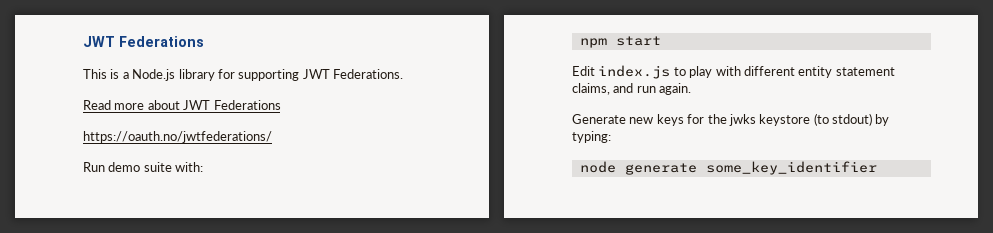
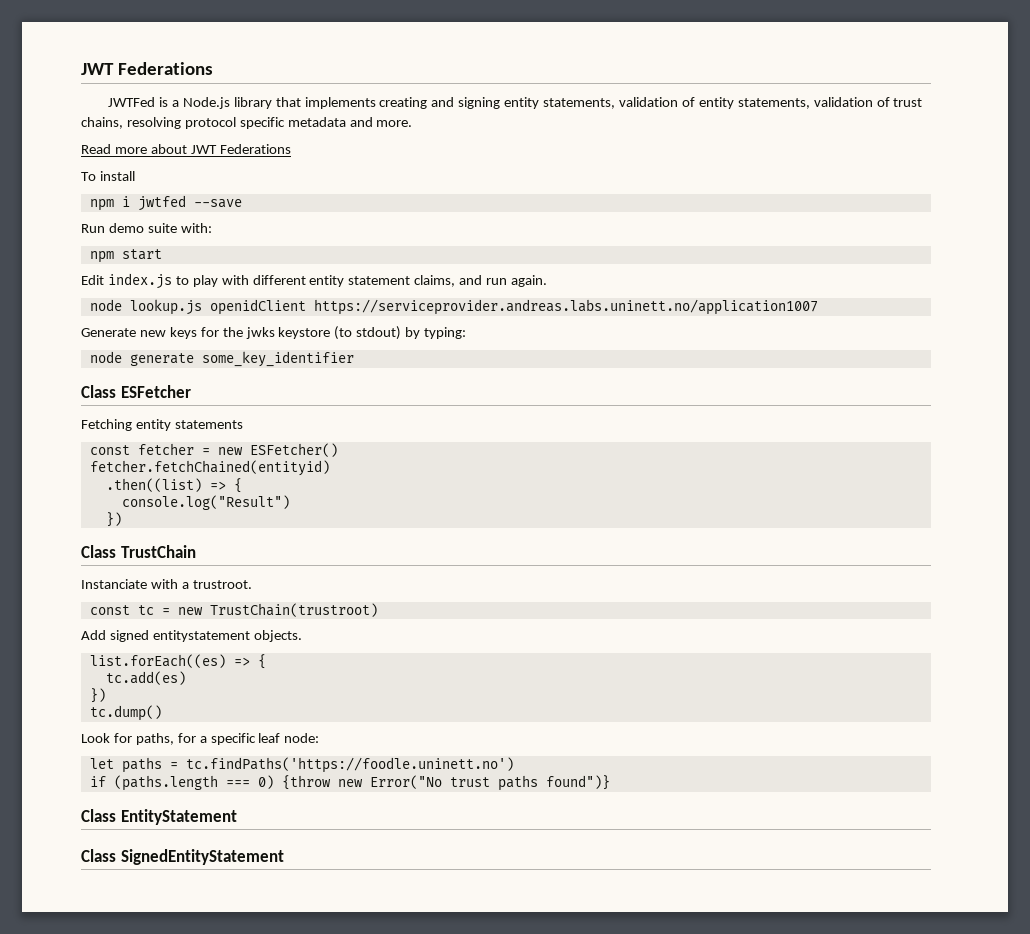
[83,36,204,47] [83,69,107,79] JWT Federations // This -> [81,62,213,75] [108,97,156,107] JWT Federations // JWTFed
[217,69,403,81] for supporting JWT Federations. -> [275,97,923,109] [81,117,413,129] that implements creating and signing entity statements, validation of entity statements, validation of trust chains, resolving protocol specific metadata and more.
[83,131,272,143] https://oauth.no/jwtfederations/ -> [81,171,135,181] [89,195,242,211] To install // npm i jwtfed --save
(692, 89) none -> [89,299,818,315] // node lookup.js openidClient https://serviceprovider.andreas.labs.uninett.no/application1007
(877, 168) none -> [81,385,191,398] [81,419,243,431] [89,443,338,457] [89,460,330,476] [105,478,242,493] [121,495,290,510] [105,512,122,527] [81,545,196,558] [81,579,252,589] [89,603,378,617] [81,630,302,642] [89,654,266,669] [105,671,186,685] [89,688,106,703] [89,705,162,721] [81,733,320,745] [89,757,514,773] [89,775,610,791] [81,809,237,825] [81,849,284,865] // Class ESFetcher // Fetching entity statements // const fetcher = new ESFetcher() // fetcher.fetchChained(entityid) // .then((list) => { // console.log("Result") // }) // Class TrustChain // Instanciate with a trustroot. // const tc = new TrustChain(trustroot) // Add signed entitystatement objects. // list.forEach((es) => { // tc.add(es) // }) // tc.dump() // Look for paths, for a specific leaf node: // let paths = tc.findPaths('https://foodle.uninett.no') // if (paths.length === 0) {throw new Error("No trust paths found")} // Class EntityStatement // Class SignedEntityStatement

